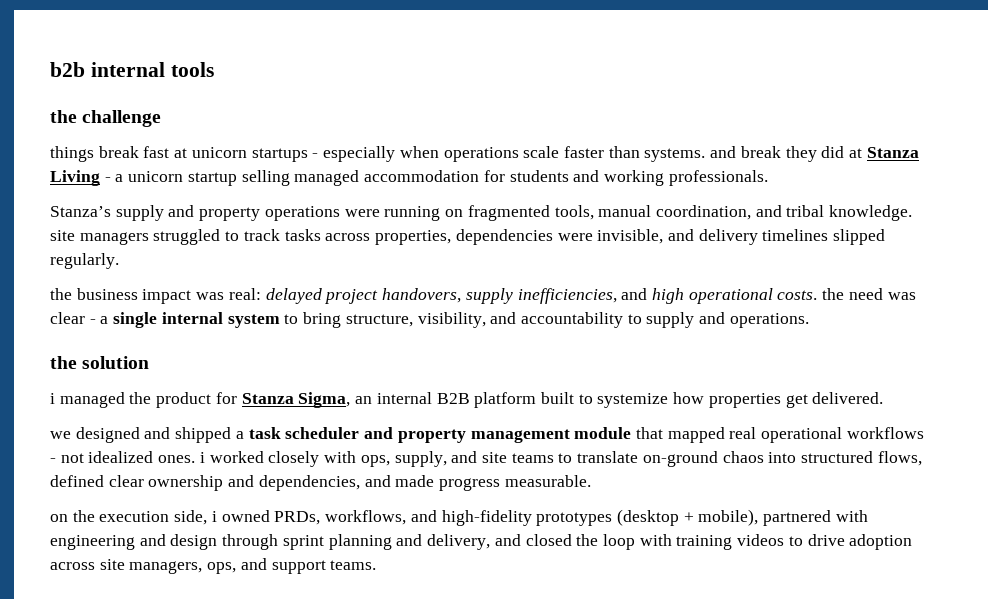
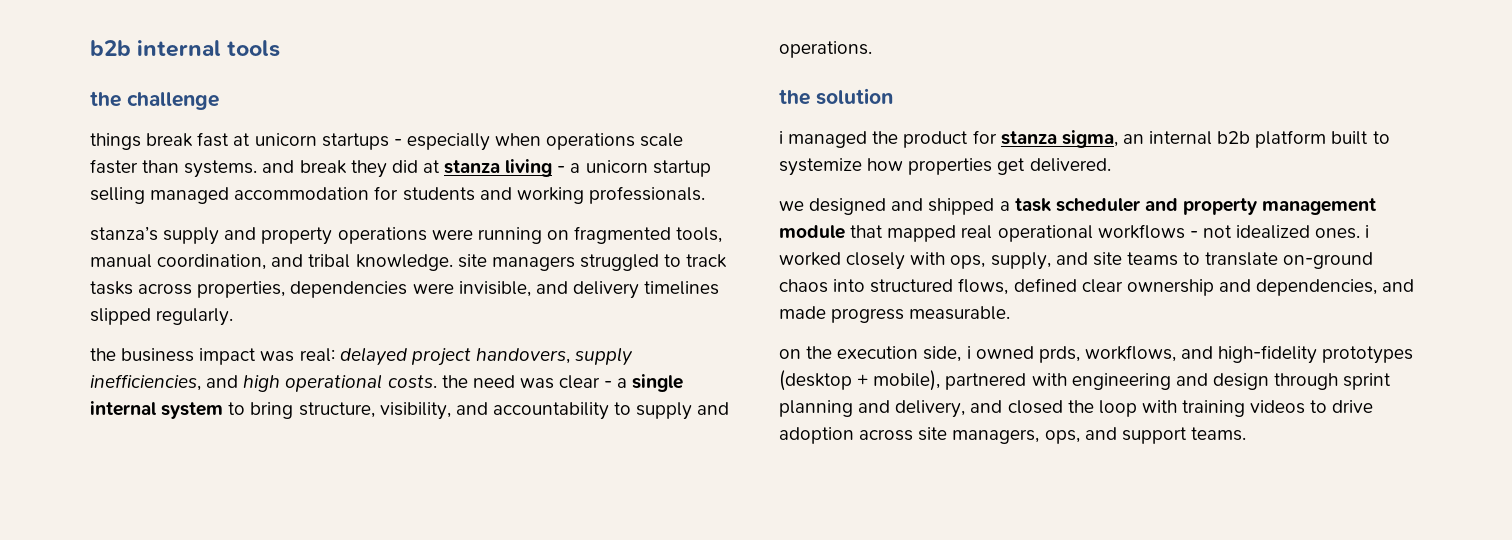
[866,147,919,158] [50,170,100,186] Stanza Living -> [444,159,553,177] stanza living
[50,206,111,217] Stanza’s -> [90,226,158,241] stanza’s
[241,392,351,408] Stanza Sigma, -> [1000,130,1118,148] stanza sigma,
[436,393,470,404] B2B -> [1217,131,1251,144] b2b
[274,511,321,525] PRDs, -> [1038,346,1080,363] prds,

